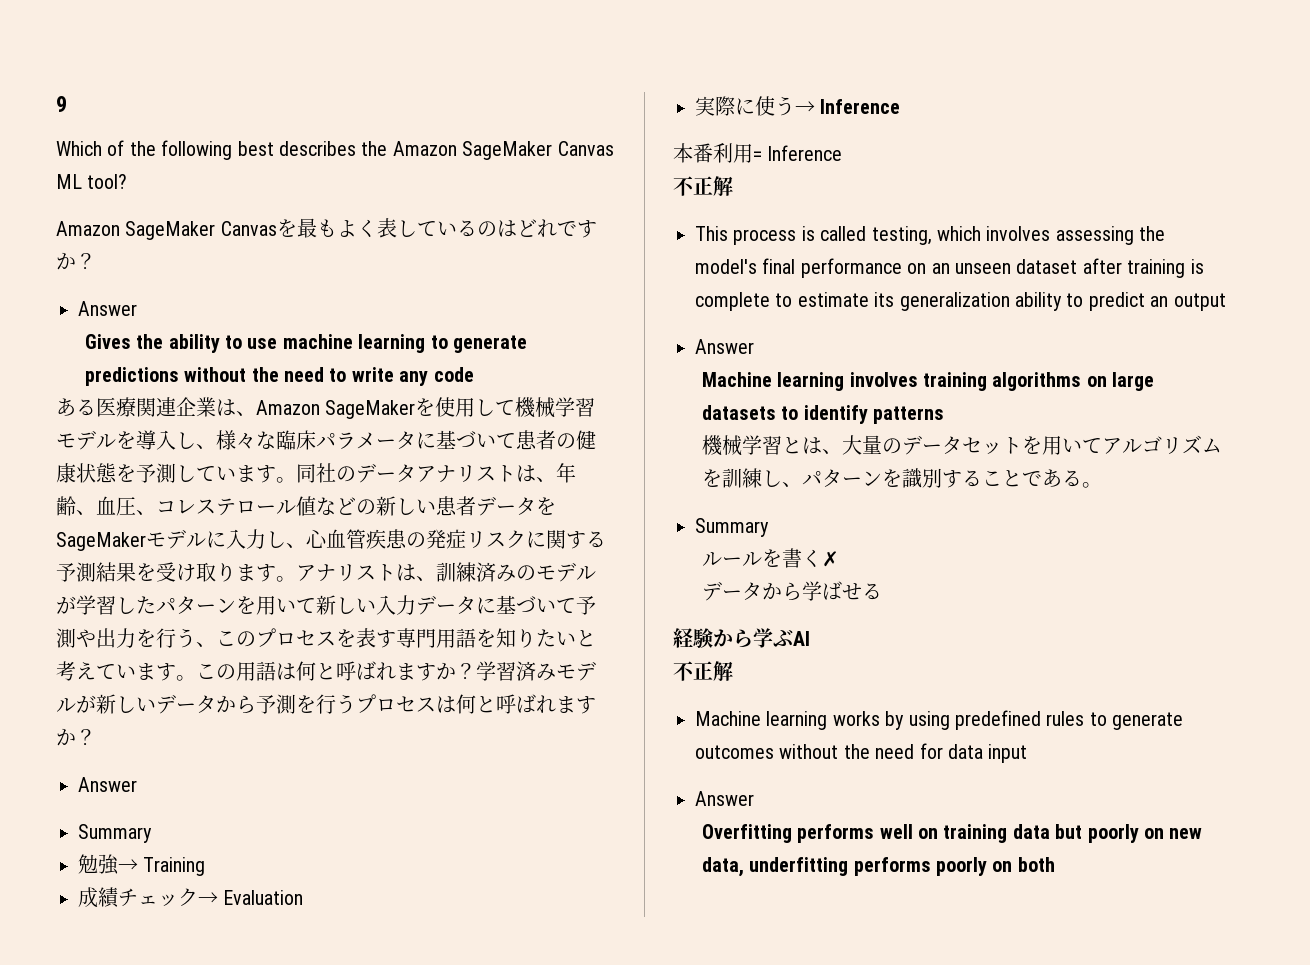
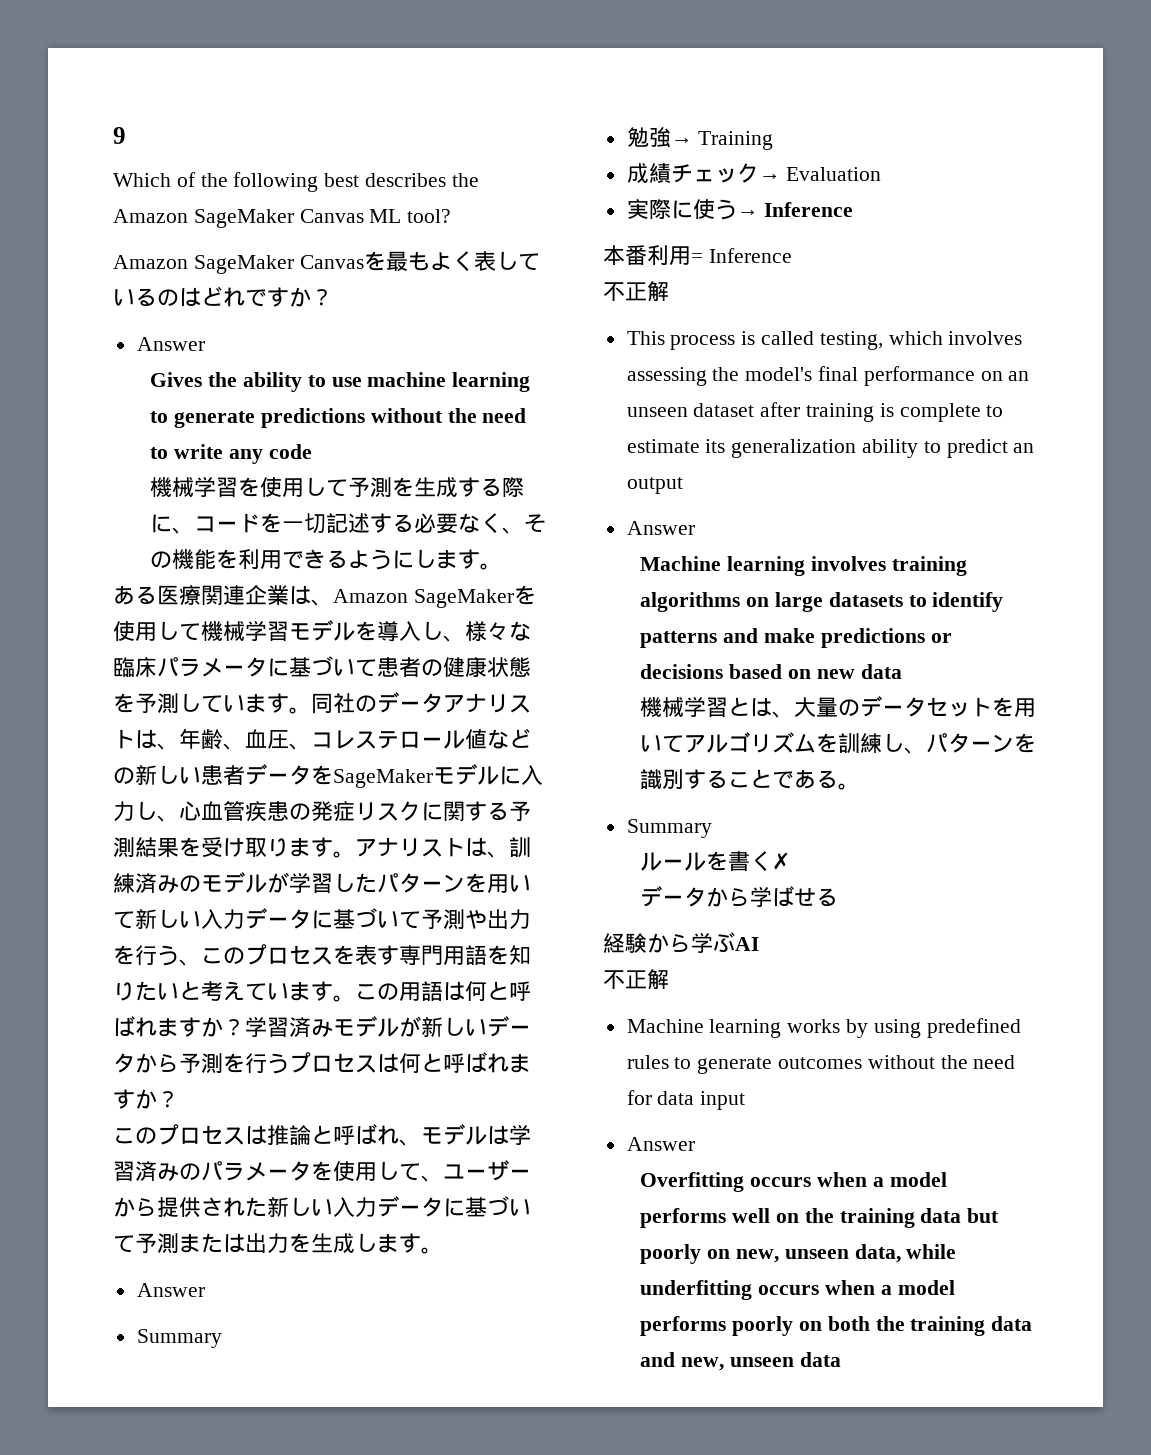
(474, 374) none -> [150,477,525,498] [150,513,547,534] [150,549,503,570] // 機械学習を使用して予測を生成する際に、コードを一切記述する必要なく、その機能を利用できるようにします。
(96, 737) none -> [113,1124,531,1146] [113,1160,531,1182] [113,1196,531,1218] [113,1233,443,1254] // このプロセスは推論と呼ばれ、モデルは学習済みのパラメータを使用して、ユーザーから提供された新しい入力データに基づいて予測または出力を生成します。
(944, 415) none -> [723,628,952,648] [640,664,902,679] and make predictions or decisions based on new data
(792, 833) none -> [750,1172,947,1187] occurs when a model
(938, 833) none -> [804,1208,834,1223] the
[1169,828,1203,839] [701,857,1055,877] new data, underfitting performs poorly on both -> [735,1244,957,1263] [640,1280,955,1300] [640,1316,1033,1336] [640,1352,841,1371] new, unseen data, while underfitting occurs when a model performs poorly on both the training data and new, unseen data

